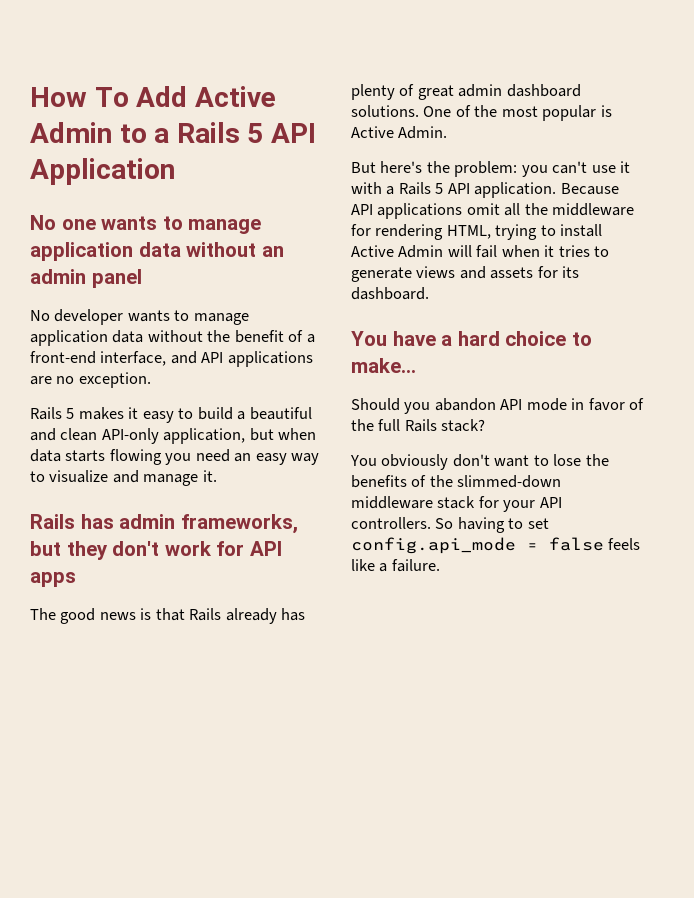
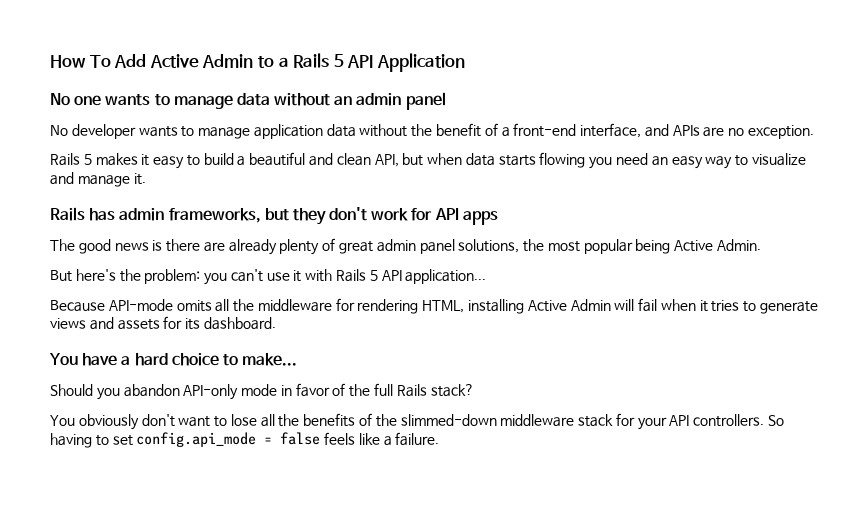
[30,242,133,261] application -> (233, 102) none
[201,351,313,367] API applications -> [672,125,700,136] APIs
[101,428,246,444] API-only application, -> [374,154,399,167] API,
[155,608,306,624] [351,84,581,100] [351,105,471,117] that Rails already has plenty of great admin dashboard solutions. One of -> [166,238,520,255] there are already plenty of great admin panel solutions,
[600,105,612,117] is -> [635,239,671,254] being
[386,182,619,198] [351,203,500,219] a Rails 5 API application. Because API applications omit -> [336,269,487,284] [50,299,212,312] Rails 5 API application... // Because API-mode omits
[495,224,603,240] trying to install -> [468,299,525,314] installing
[500,399,523,410] API -> [183,384,239,400] API-only
(582, 460) none -> [260,414,275,427] all

